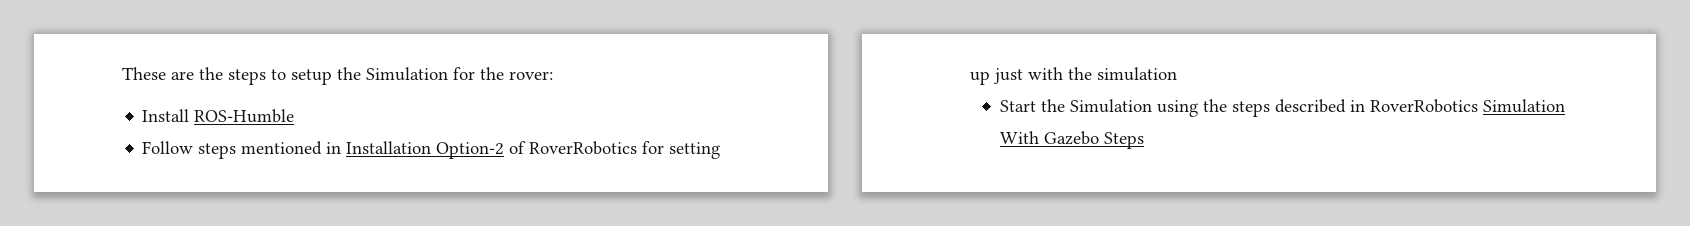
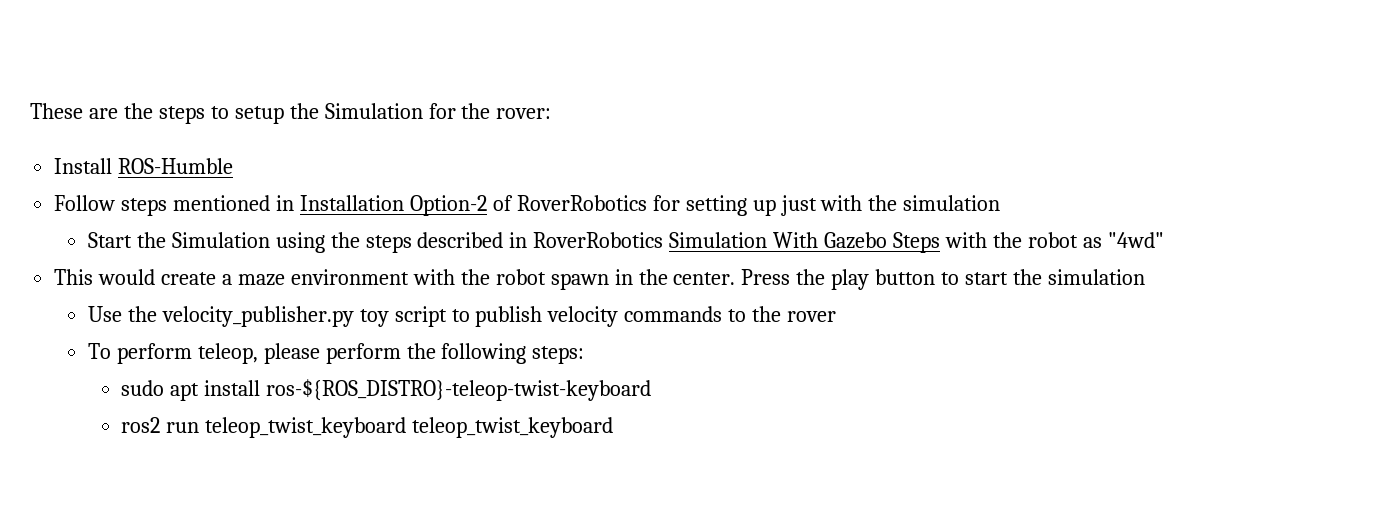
(1145, 140) none -> [945,232,1164,248] [54,269,1146,290] [87,306,837,327] [87,343,585,364] [121,379,652,401] [121,417,614,438] with the robot as "4wd" // This would create a maze environment with the robot spawn in the center. Press the play button to start the simulation // Use the velocity_publisher.py toy script to publish velocity commands to the rover // To perform teleop, please perform the following steps: // sudo apt install ros-${ROS_DISTRO}-teleop-twist-keyboard // ros2 run teleop_twist_keyboard teleop_twist_keyboard

